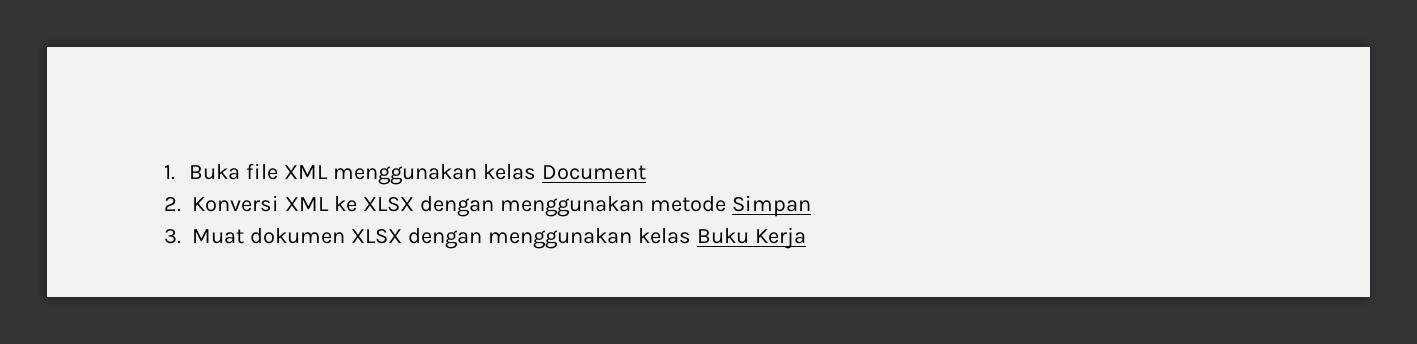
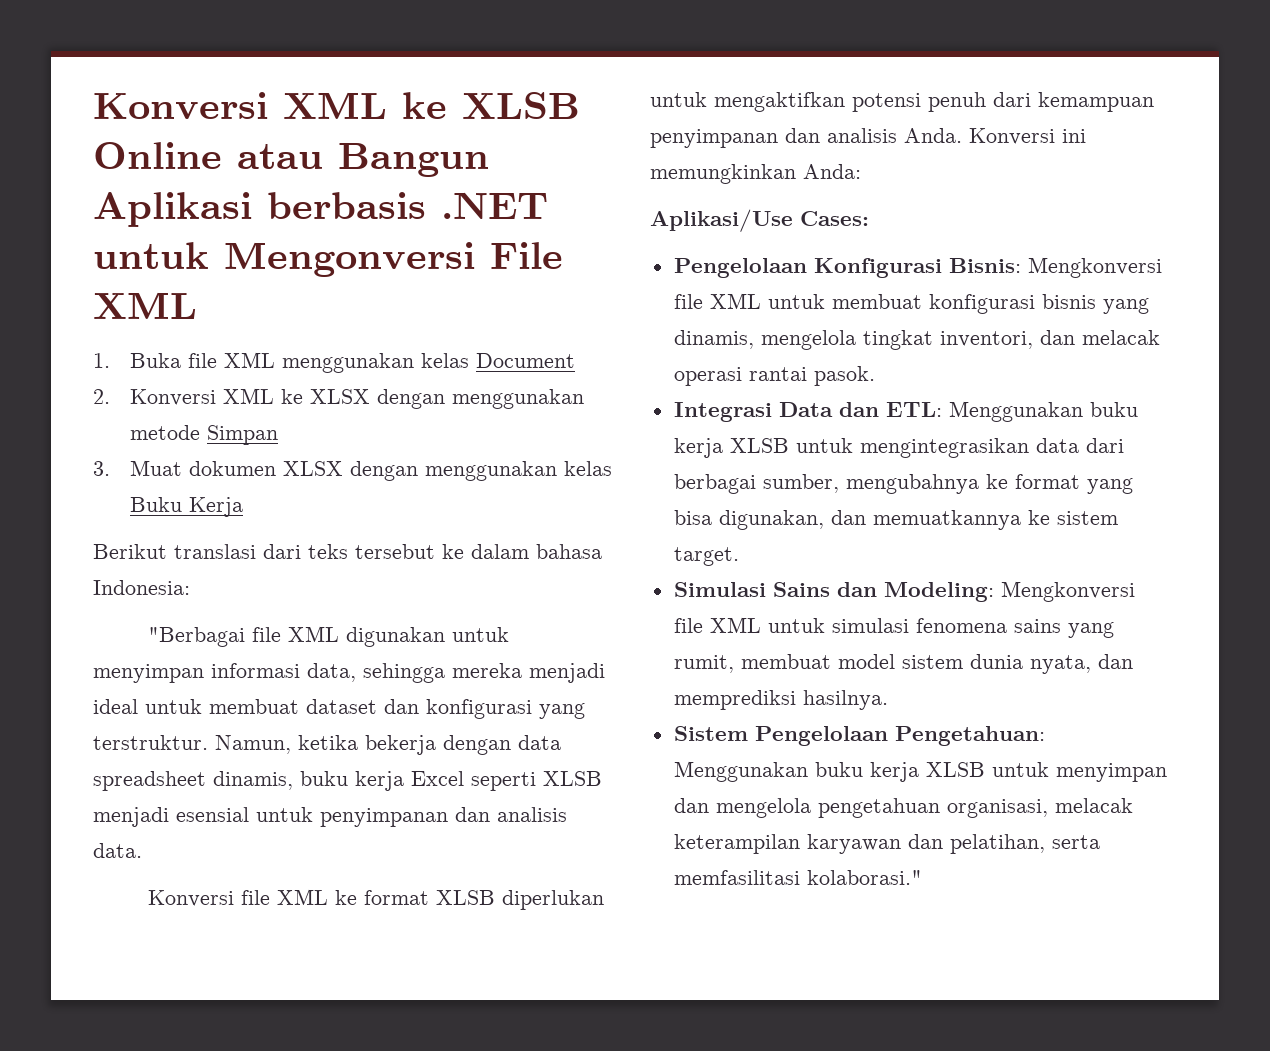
(164, 172) none -> [93,92,580,119] [93,142,489,177] [93,192,548,227] [93,242,563,277] [93,292,197,319] Konversi XML ke XLSB Online atau Bangun Aplikasi berbasis .NET untuk Mengonversi File XML //
(806, 238) none -> [93,544,602,559] [93,580,190,595] [148,626,510,647] [93,663,605,683] [93,699,585,719] [93,735,561,755] [93,771,602,791] [93,807,567,827] [93,843,142,858] [148,889,605,910] [650,92,1154,112] [650,128,1086,148] [650,164,861,184] [650,209,869,232] [673,257,1162,278] [673,293,1149,314] [673,330,1160,350] [673,366,875,386] [673,401,1138,422] [673,438,1124,458] [673,474,1133,494] [673,510,1118,530] [673,547,739,566] [673,581,1135,602] [673,617,1114,638] [673,654,1133,674] [673,690,888,710] [673,726,1045,746] [673,761,1167,782] [673,798,1133,818] [673,834,1100,854] [673,870,922,885] // Berikut translasi dari teks tersebut ke dalam bahasa Indonesia: // "Berbagai file XML digunakan untuk menyimpan informasi data, sehingga mereka menjadi ideal untuk membuat dataset dan konfigurasi yang terstruktur. Namun, ketika bekerja dengan data spreadsheet dinamis, buku kerja Excel seperti XLSB menjadi esensial untuk penyimpanan dan analisis data. // Konversi file XML ke format XLSB diperlukan untuk mengaktifkan potensi penuh dari kemampuan penyimpanan dan analisis Anda. Konversi ini memungkinkan Anda: // Aplikasi/Use Cases: // Pengelolaan Konfigurasi Bisnis: Mengkonversi file XML untuk membuat konfigurasi bisnis yang dinamis, mengelola tingkat inventori, dan melacak operasi rantai pasok. // Integrasi Data dan ETL: Menggunakan buku kerja XLSB untuk mengintegrasikan data dari berbagai sumber, mengubahnya ke format yang bisa digunakan, dan memuatkannya ke sistem target. // Simulasi Sains dan Modeling: Mengkonversi file XML untuk simulasi fenomena sains yang rumit, membuat model sistem dunia nyata, dan memprediksi hasilnya. // Sistem Pengelolaan Pengetahuan: Menggunakan buku kerja XLSB untuk menyimpan dan mengelola pengetahuan organisasi, melacak keterampilan karyawan dan pelatihan, serta memfasilitasi kolaborasi."

